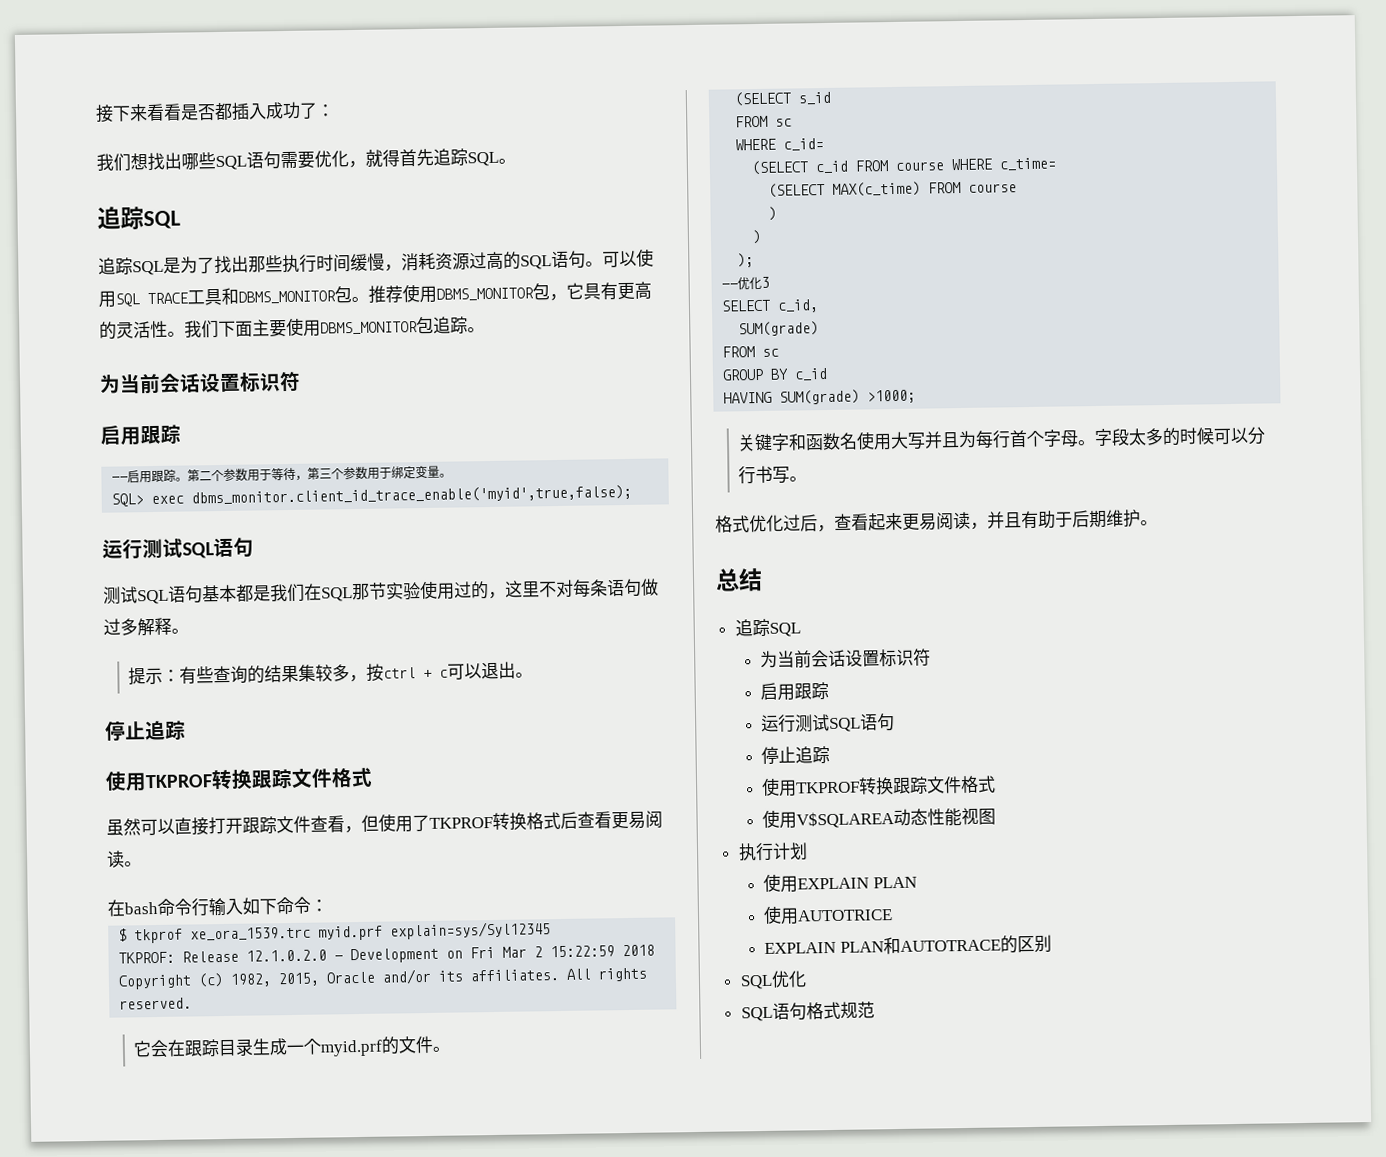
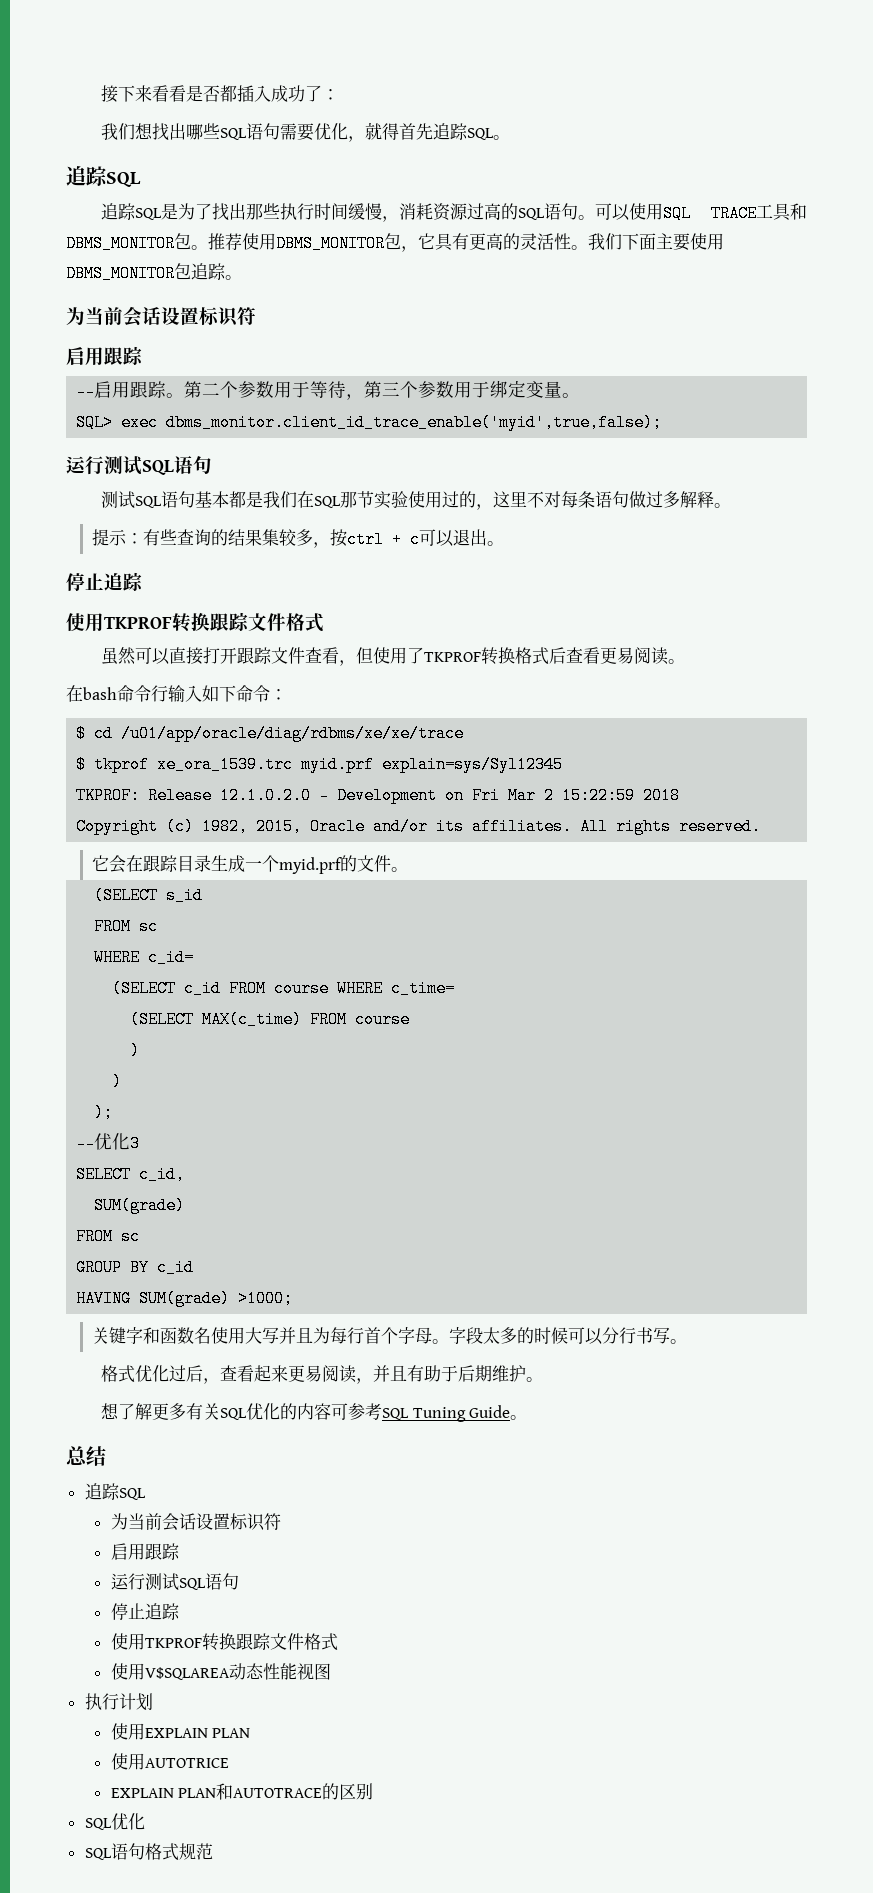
(328, 905) none -> [76,725,465,742] // $ cd /u01/app/oracle/diag/rdbms/xe/xe/trace
(1158, 523) none -> [101,1403,528,1422] // 想了解更多有关SQL优化的内容可参考SQL Tuning Guide。

